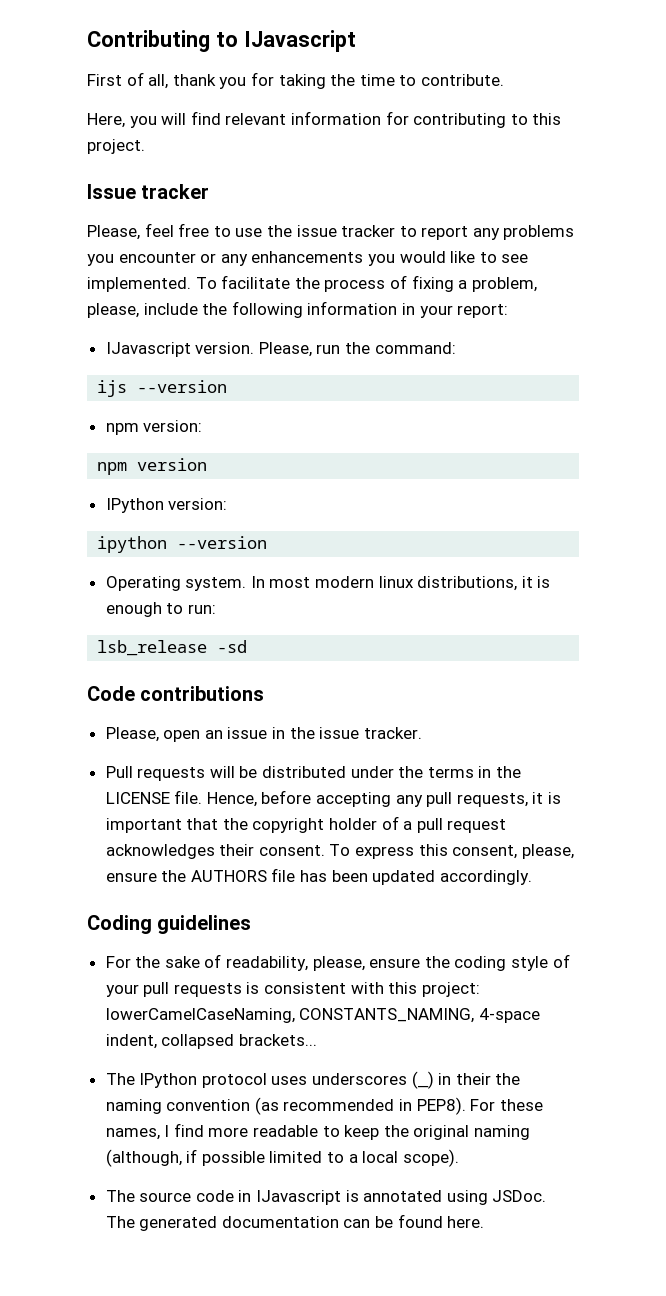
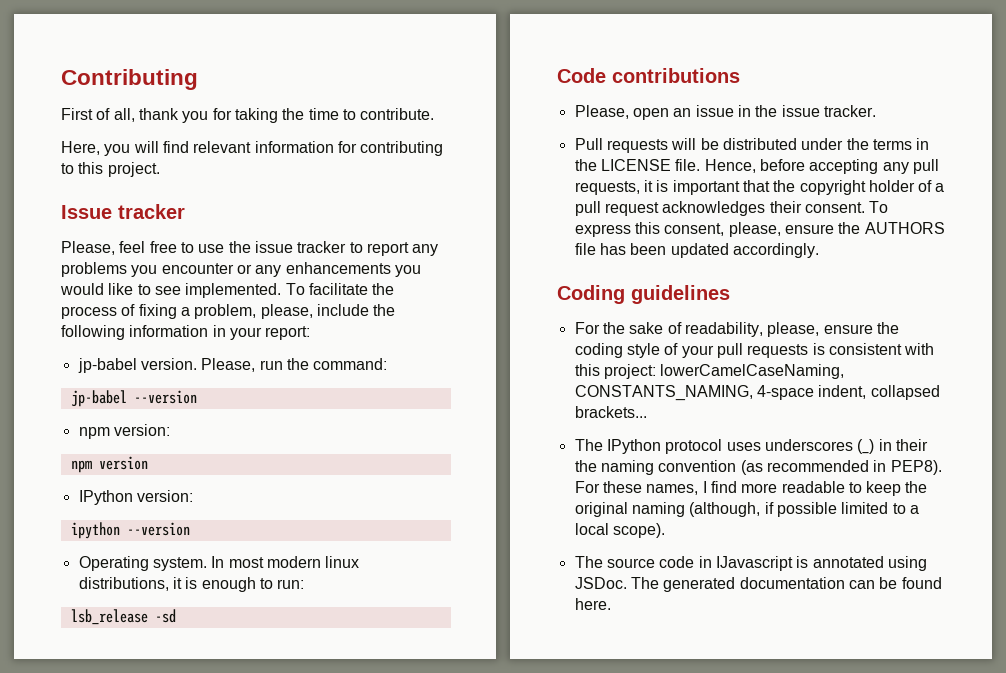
[215,30,356,52] to IJavascript -> (198, 79) none
[105,342,191,357] IJavascript -> [77,358,137,373] jp-babel
[97,380,128,397] ijs -> [70,390,127,407] jp-babel

